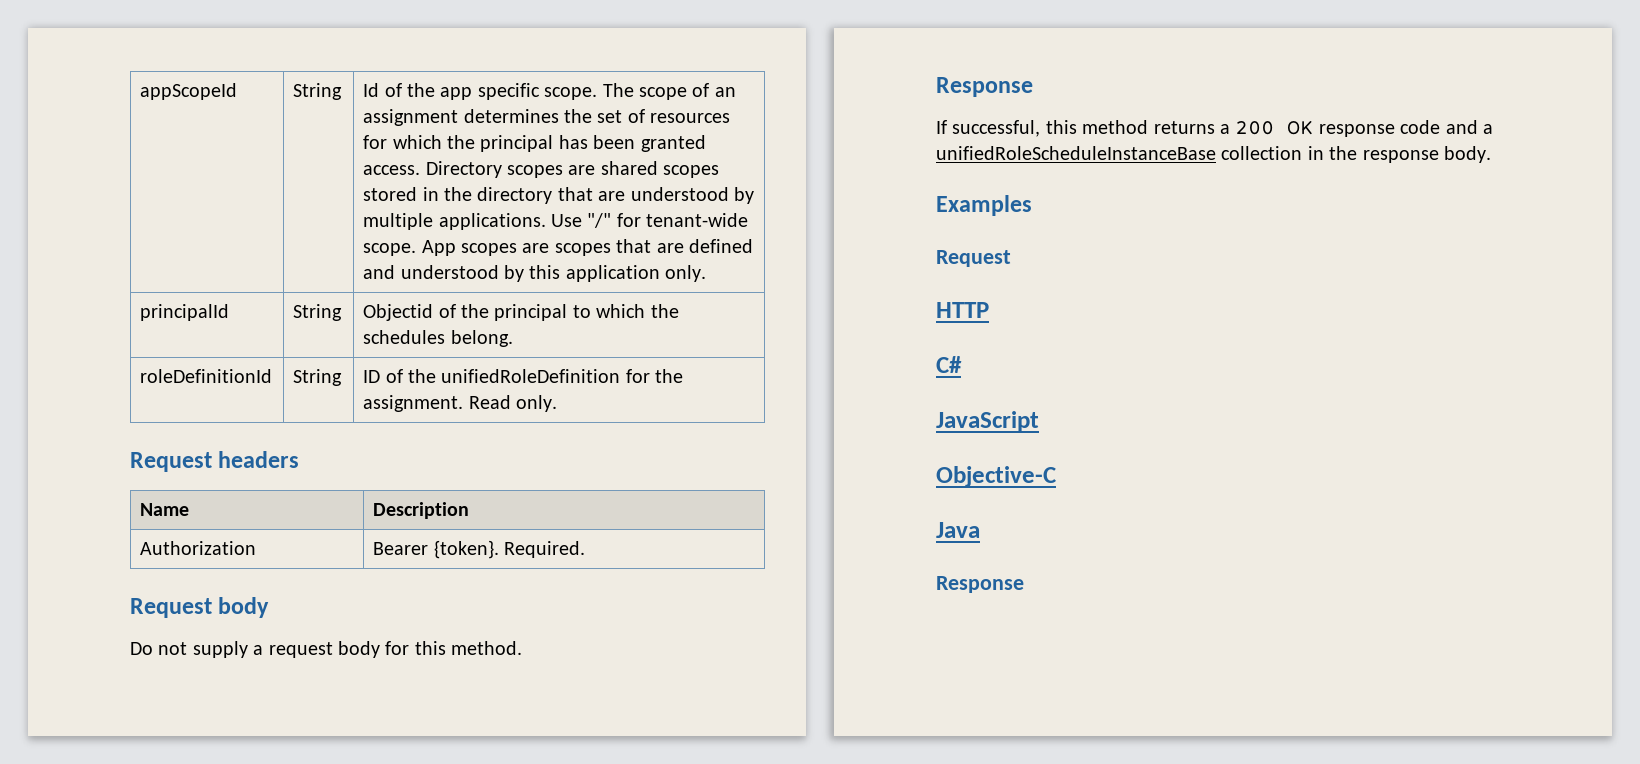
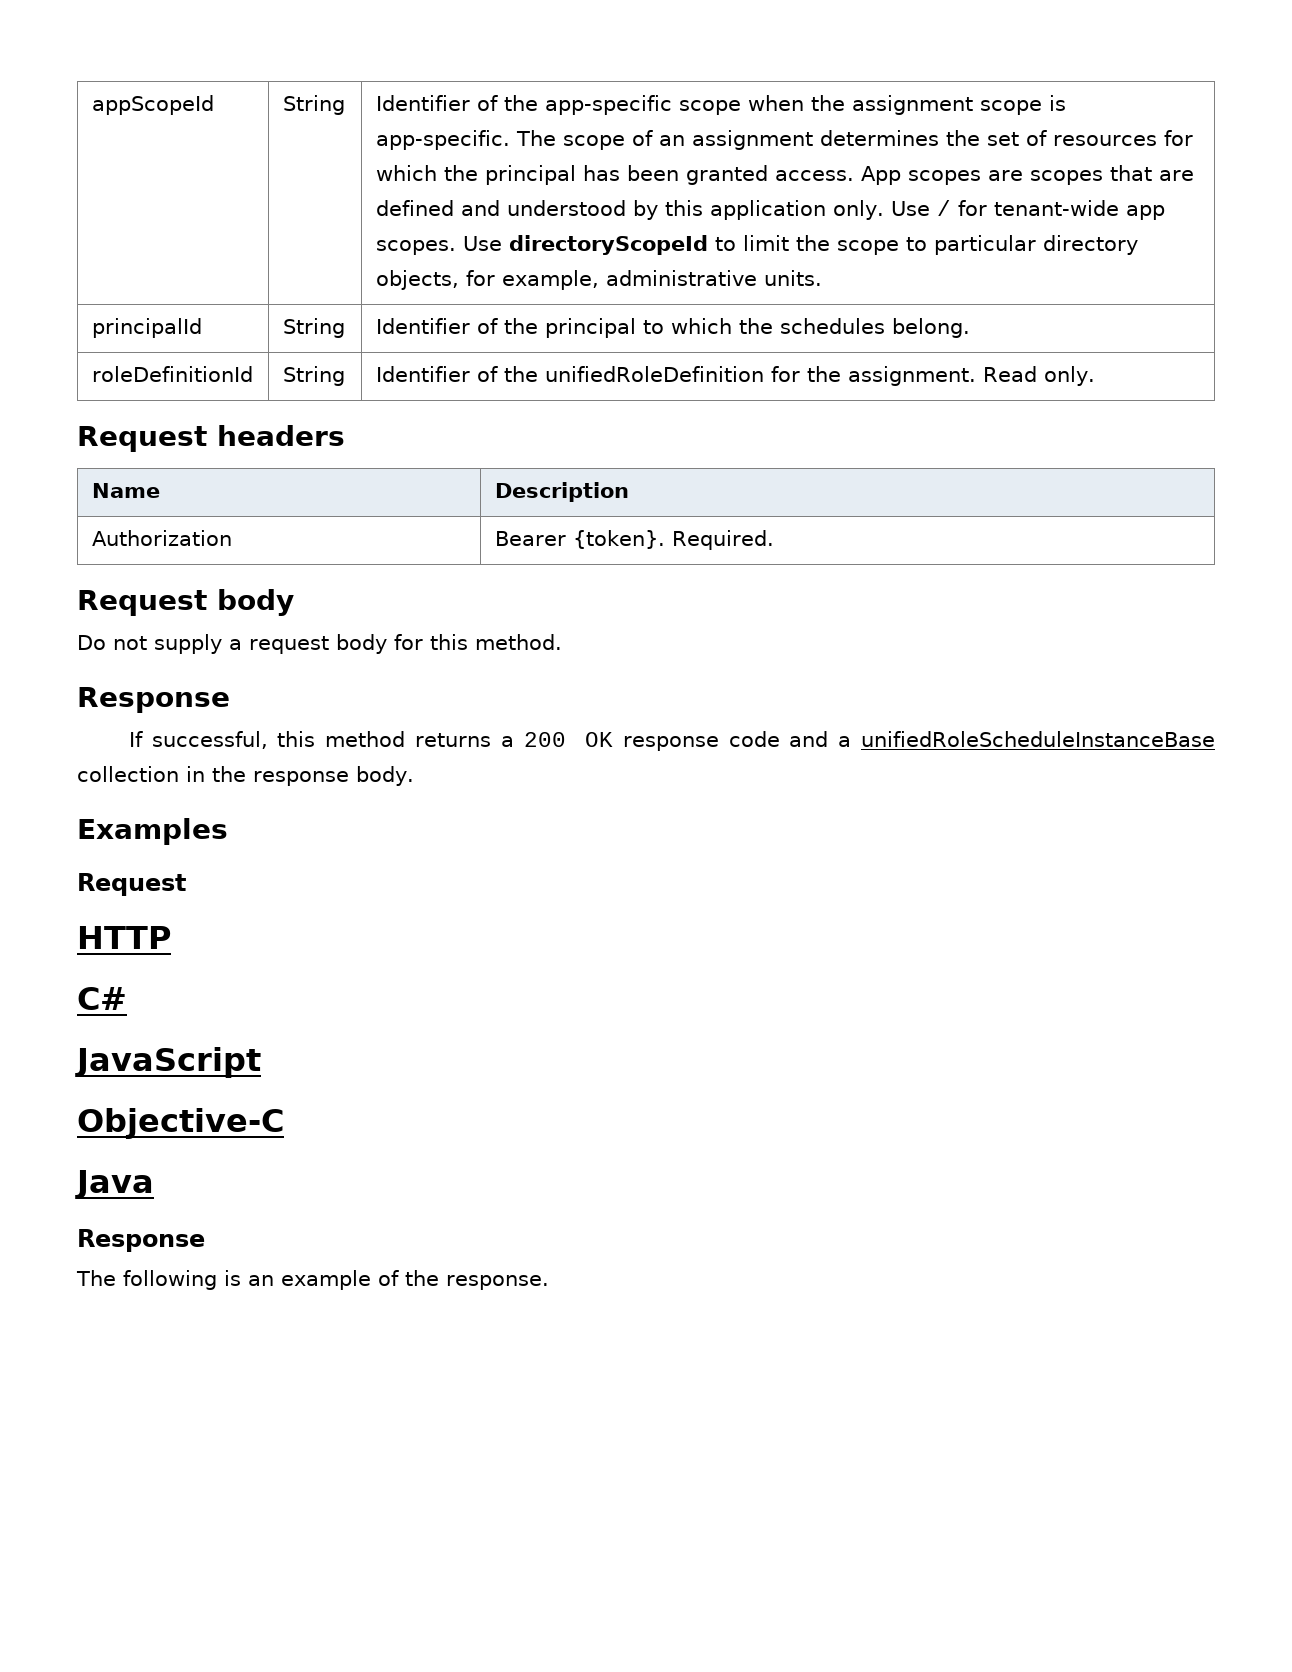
[363,83,598,100] Id of the app specific scope. -> [375,95,1066,115] [375,130,510,150] Identifier of the app-specific scope when the assignment scope is app-specific.
[425,161,720,178] [363,187,755,204] [363,213,749,230] [363,243,417,256] Directory scopes are shared scopes stored in the directory that are understood by multiple applications. Use "/" for tenant-wide scope. -> (854, 175) none
(707, 273) none -> [890,200,1165,220] [375,235,1138,255] [375,270,822,290] Use / for tenant-wide app scopes. Use directoryScopeId to limit the scope to particular directory objects, for example, administrative units.
[363,304,434,321] Objectid -> [375,318,470,334] Identifier
[363,370,381,383] ID -> [375,366,470,382] Identifier
(1024, 584) none -> [76,1270,549,1290] // The following is an example of the response.

